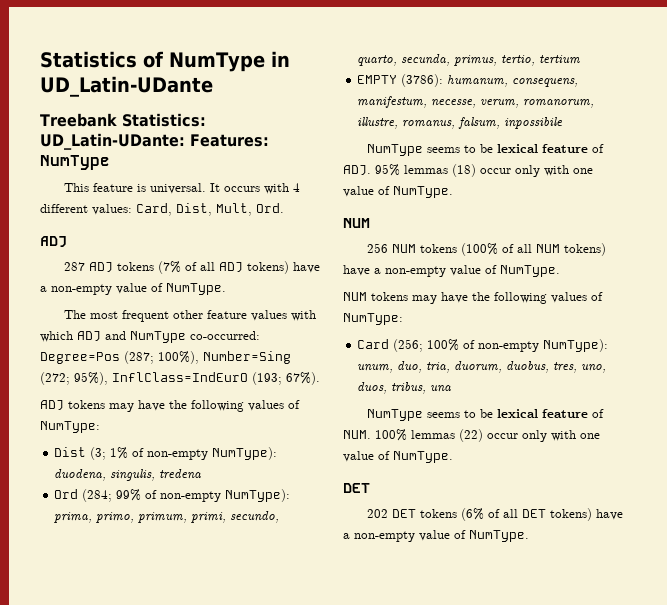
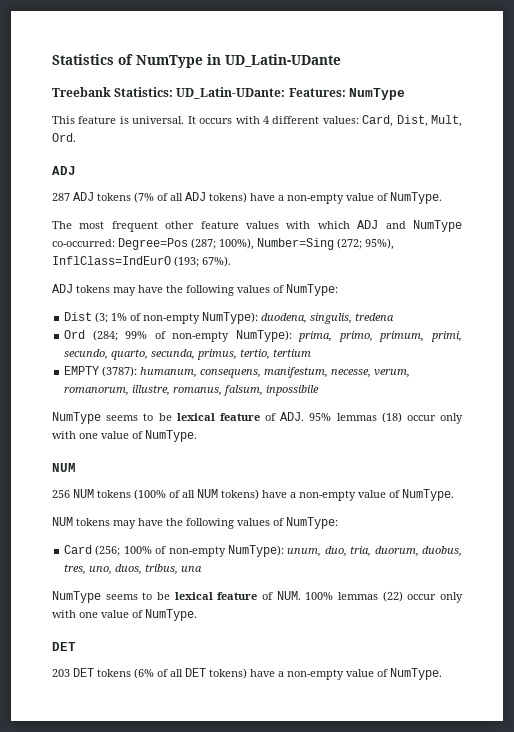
[401,74,444,87] (3786): -> [102,366,138,377] (3787):
[366,509,388,518] 202 -> [52,669,70,677] 203

